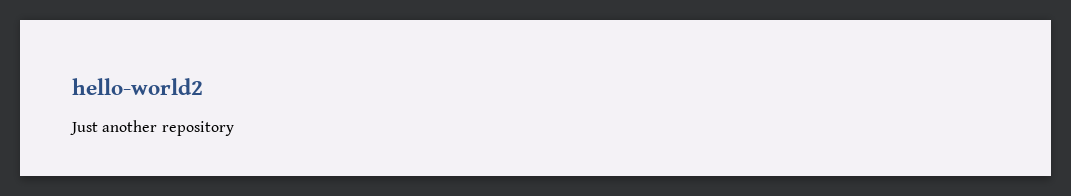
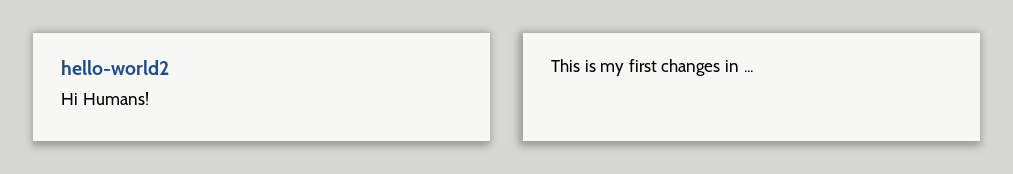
[70,120,234,136] Just another repository -> [61,92,149,105] [551,59,753,76] Hi Humans! // This is my first changes in ...

